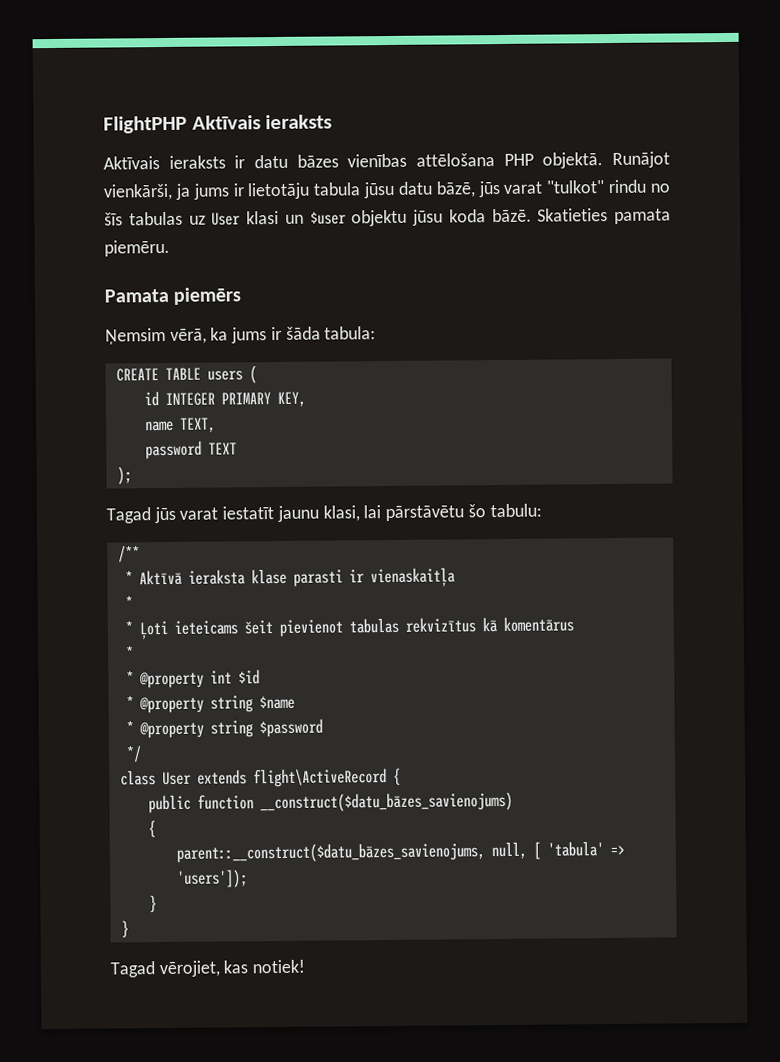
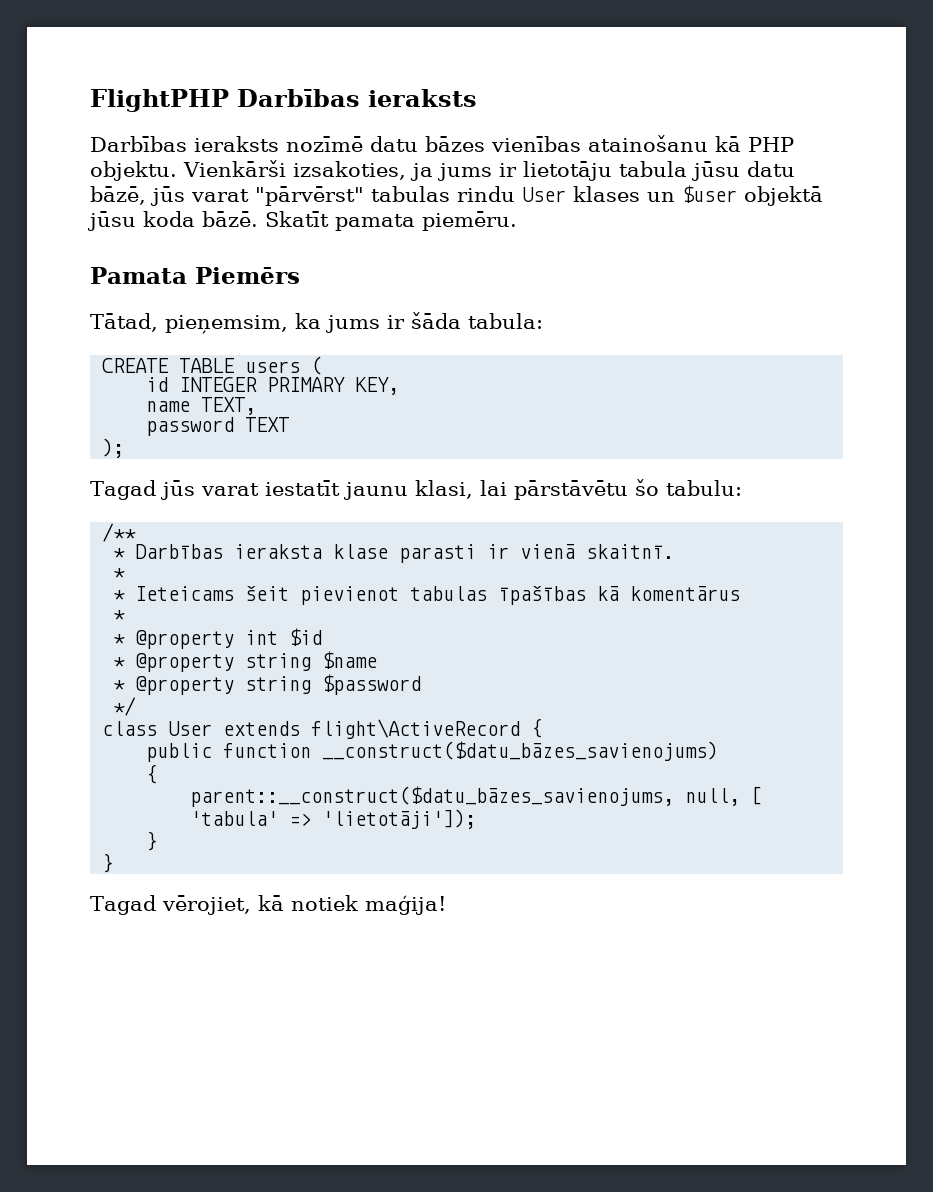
[191,115,261,130] Aktīvais -> [237,89,360,107] Darbības
[103,151,670,170] [103,183,173,201] Aktīvais ieraksts ir datu bāzes vienības attēlošana PHP objektā. Runājot vienkārši, -> [90,135,794,152] [90,160,406,181] Darbības ieraksts nozīmē datu bāzes vienības atainošanu kā PHP objektu. Vienkārši izsakoties,
[546,179,671,194] [104,210,279,226] "tulkot" rindu no šīs tabulas uz User klasi -> [255,186,640,206] "pārvērst" tabulas rindu User klases
[351,209,408,227] objektu -> [744,186,823,206] objektā
[537,208,609,222] Skatieties -> [265,211,329,227] Skatīt
[173,287,242,305] [105,327,207,345] piemērs // Ņemsim vērā, -> [194,267,300,284] [90,313,288,334] Piemērs // Tātad, pieņemsim,
[138,569,183,586] Aktīvā -> [135,544,224,559] Darbības
[369,567,456,588] [124,595,133,610] [124,620,238,640] vienaskaitļa // * // * Ļoti ieteicams -> [520,544,675,559] [113,568,126,579] [113,586,235,601] vienā skaitnī. // * // * Ieteicams
[404,617,476,633] rekvizītus -> [498,586,587,605] īpašības
[176,869,248,888] 'users']); -> [322,809,477,829] 'lietotāji']);
[223,959,306,974] kas notiek! -> [257,895,446,915] kā notiek maģija!

